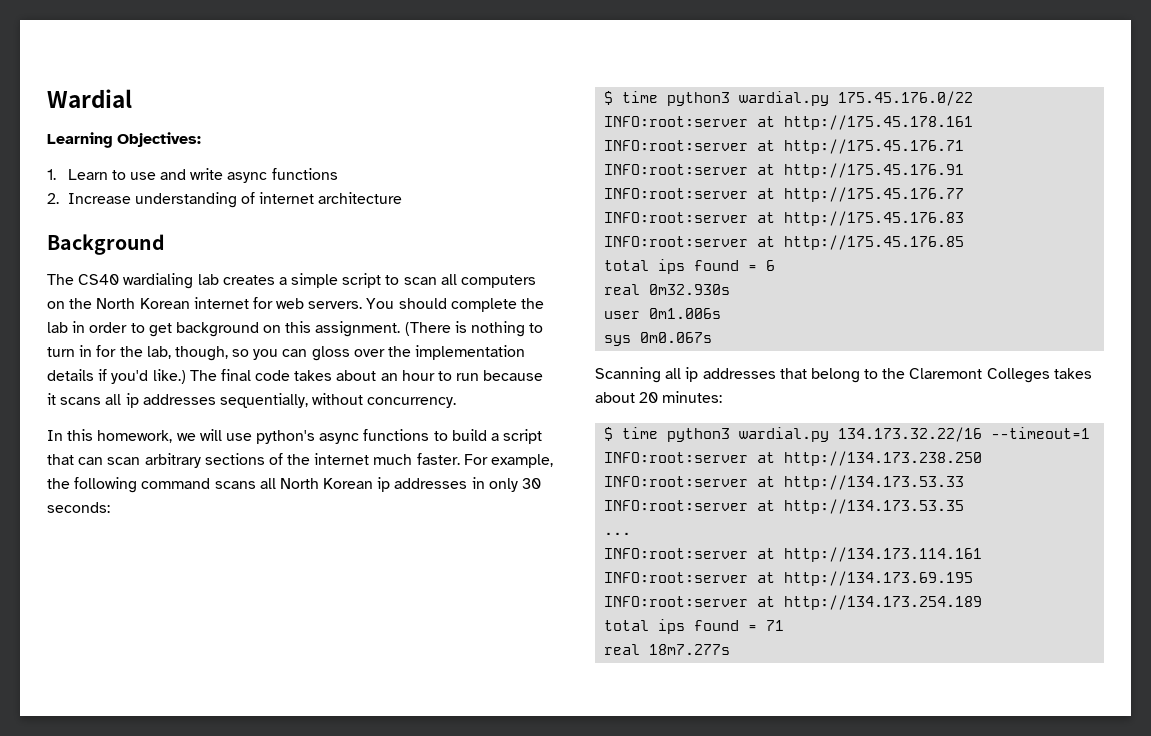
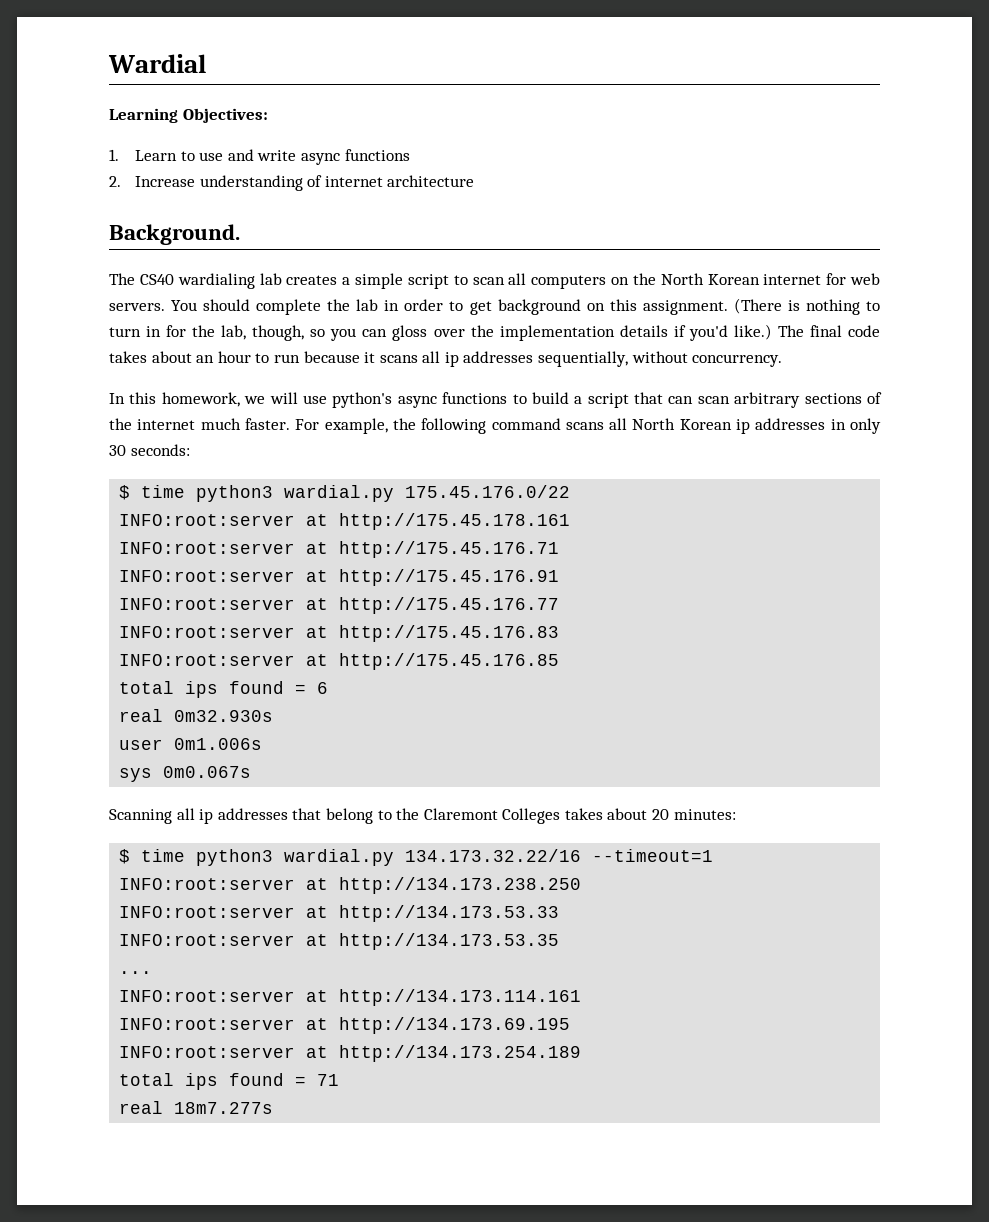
[47,234,165,255] Background -> [109,224,240,245] Background.

